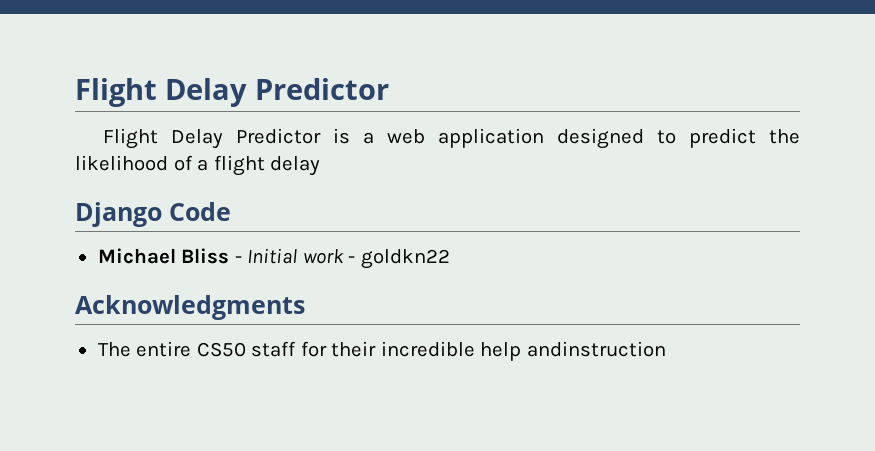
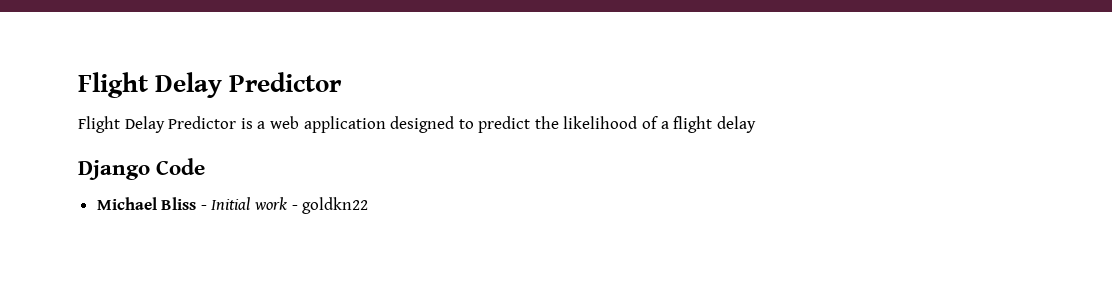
[75,295,305,320] [97,341,666,361] // Acknowledgments // The entire CS50 staff for their incredible help andinstruction -> (369, 205) none

